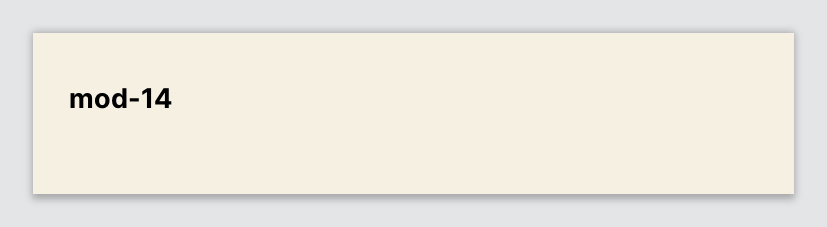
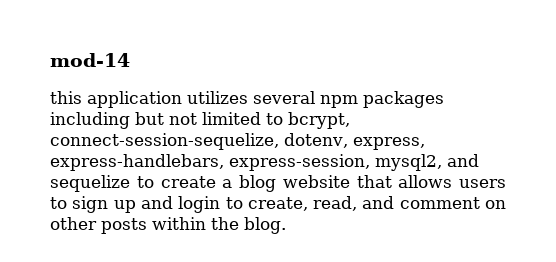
(172, 98) none -> [50,91,444,108] [50,112,350,129] [50,133,425,150] [50,154,479,171] [50,175,506,192] [50,196,507,213] [50,217,286,234] // this application utilizes several npm packages including but not limited to bcrypt, connect-session-sequelize, dotenv, express, express-handlebars, express-session, mysql2, and sequelize to create a blog website that allows users to sign up and login to create, read, and comment on other posts within the blog.

